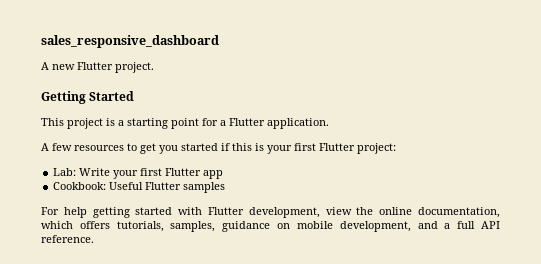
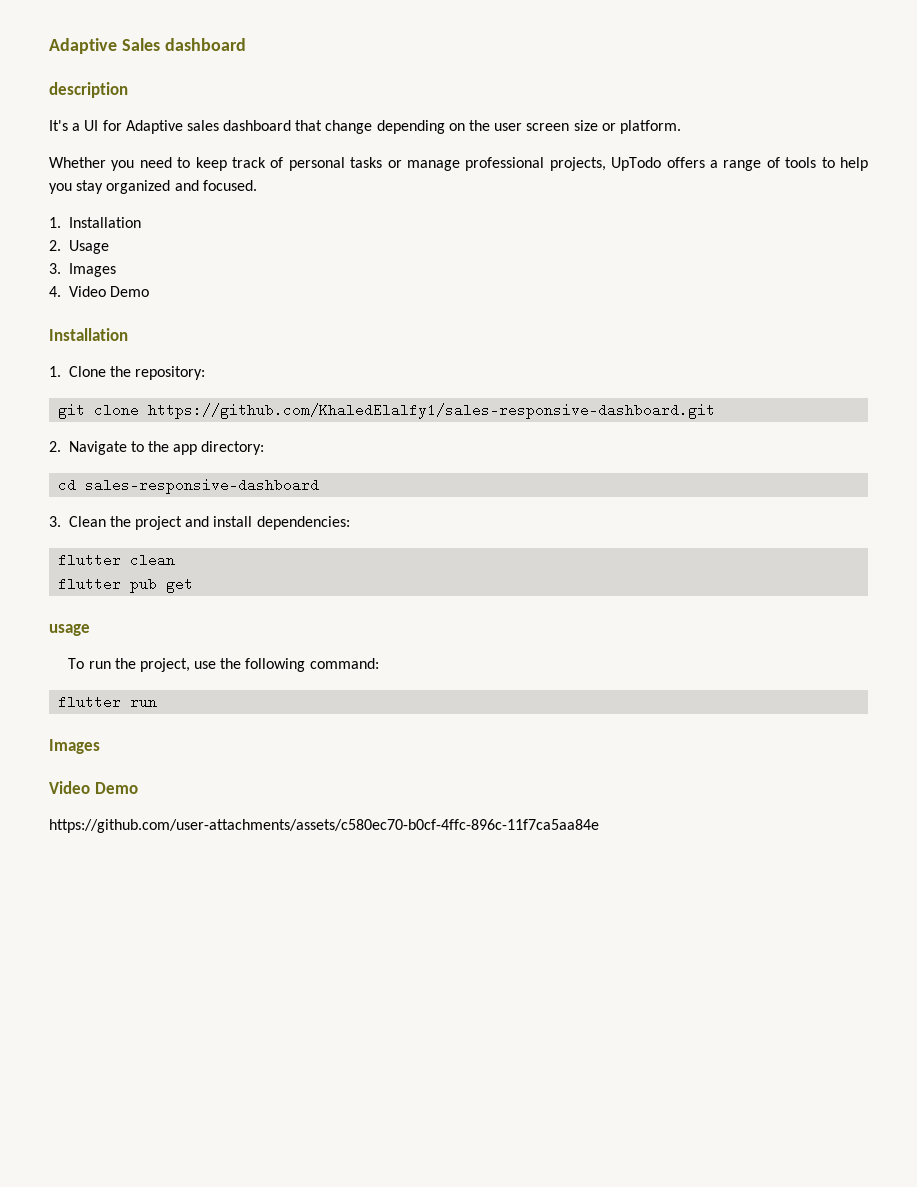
[41,35,219,48] [41,62,154,73] [41,91,135,104] [41,118,329,129] [41,143,396,154] [53,168,224,179] [53,182,226,193] [41,207,501,218] [41,221,500,232] [41,235,94,243] sales_responsive_dashboard // A new Flutter project. // Getting Started // This project is a starting point for a Flutter application. // A few resources to get you started if this is your first Flutter project: // Lab: Write your first Flutter app // Cookbook: Useful Flutter samples // For help getting started with Flutter development, view the online documentation, which offers tutorials, samples, guidance on mobile development, and a full API reference. -> [49,38,246,54] [49,82,128,98] [49,120,681,134] [49,157,868,171] [49,180,257,194] [49,217,141,228] [49,240,109,254] [49,263,116,277] [49,286,149,297] [49,328,128,341] [49,366,206,380] [58,403,716,419] [49,441,265,455] [58,478,320,494] [49,516,350,530] [58,553,176,567] [58,577,194,593] [49,624,90,636] [68,658,379,672] [58,695,158,709] [49,739,100,754] [49,781,138,794] [49,819,599,833] Adaptive Sales dashboard // description // It's a UI for Adaptive sales dashboard that change depending on the user screen size or platform. // Whether you need to keep track of personal tasks or manage professional projects, UpTodo offers a range of tools to help you stay organized and focused. // 1. Installation // 2. Usage // 3. Images // 4. Video Demo // Installation // 1. Clone the repository: // git clone https://github.com/KhaledElalfy1/sales-responsive-dashboard.git // 2. Navigate to the app directory: // cd sales-responsive-dashboard // 3. Clean the project and install dependencies: // flutter clean // flutter pub get // usage // To run the project, use the following command: // flutter run // Images // Video Demo // https://github.com/user-attachments/assets/c580ec70-b0cf-4ffc-896c-11f7ca5aa84e

